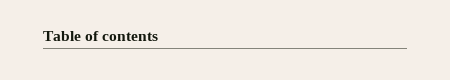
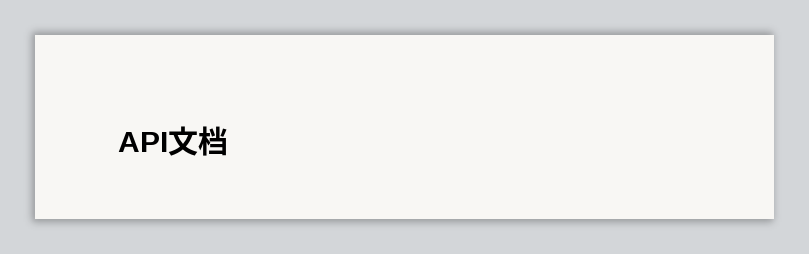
[43,31,159,41] Table of contents -> [118,126,228,156] API文档

